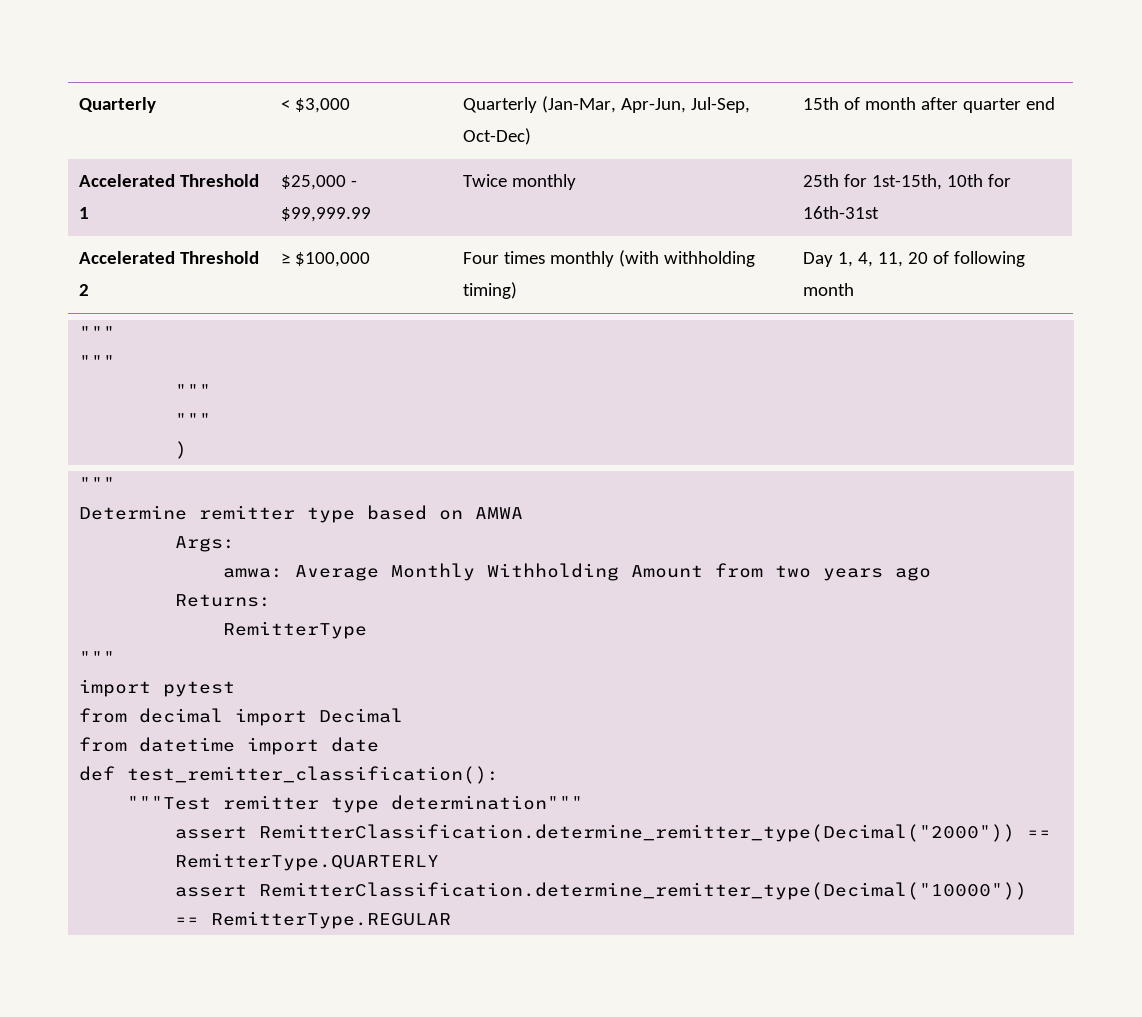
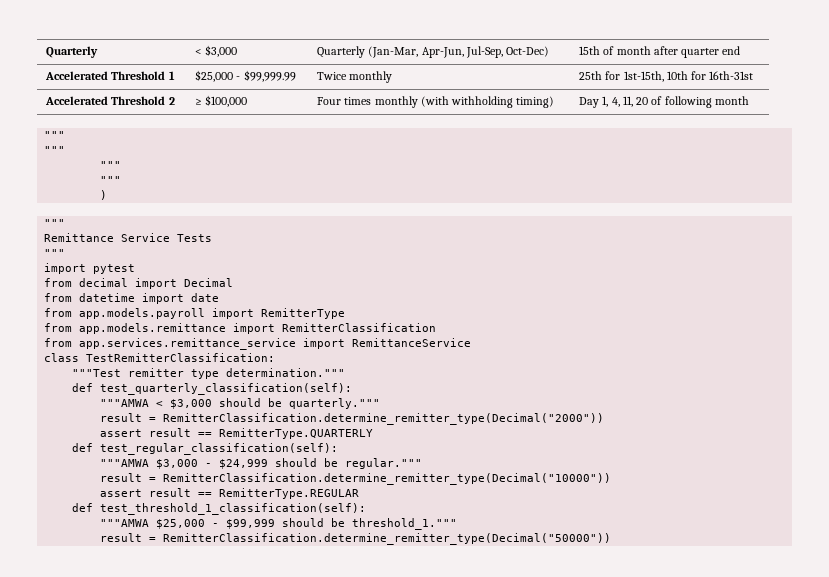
[79,505,524,523] [175,536,236,552] [223,563,932,581] [175,594,272,607] [223,621,368,639] Determine remitter type based on AMWA // Args: // amwa: Average Monthly Withholding Amount from two years ago // Returns: // RemitterType -> [44,233,213,242] Remittance Service Tests
[79,766,500,784] [127,795,584,813] [175,824,1016,842] def test_remitter_classification(): // """Test remitter type determination""" // assert RemitterClassification.determine_remitter_type(Decimal("2000")) -> [44,308,346,319] [44,323,437,334] [44,338,472,350] [44,353,276,362] [72,368,346,379] [72,383,353,395] [100,398,381,409] [100,413,605,425] [100,428,192,437] from app.models.payroll import RemitterType // from app.models.remittance import RemitterClassification // from app.services.remittance_service import RemittanceService // class TestRemitterClassification: // """Test remitter type determination.""" // def test_quarterly_classification(self): // """AMWA < $3,000 should be quarterly.""" // result = RemitterClassification.determine_remitter_type(Decimal("2000")) // assert result
[175,882,1028,900] // assert RemitterClassification.determine_remitter_type(Decimal("10000")) -> [72,443,339,455] [100,458,423,469] [100,473,612,485] [100,488,192,497] // def test_regular_classification(self): // """AMWA $3,000 - $24,999 should be regular.""" // result = RemitterClassification.determine_remitter_type(Decimal("10000")) // assert result
(452, 920) none -> [72,503,367,515] [100,518,458,530] [100,533,612,545] // def test_threshold_1_classification(self): // """AMWA $25,000 - $99,999 should be threshold_1.""" // result = RemitterClassification.determine_remitter_type(Decimal("50000"))

